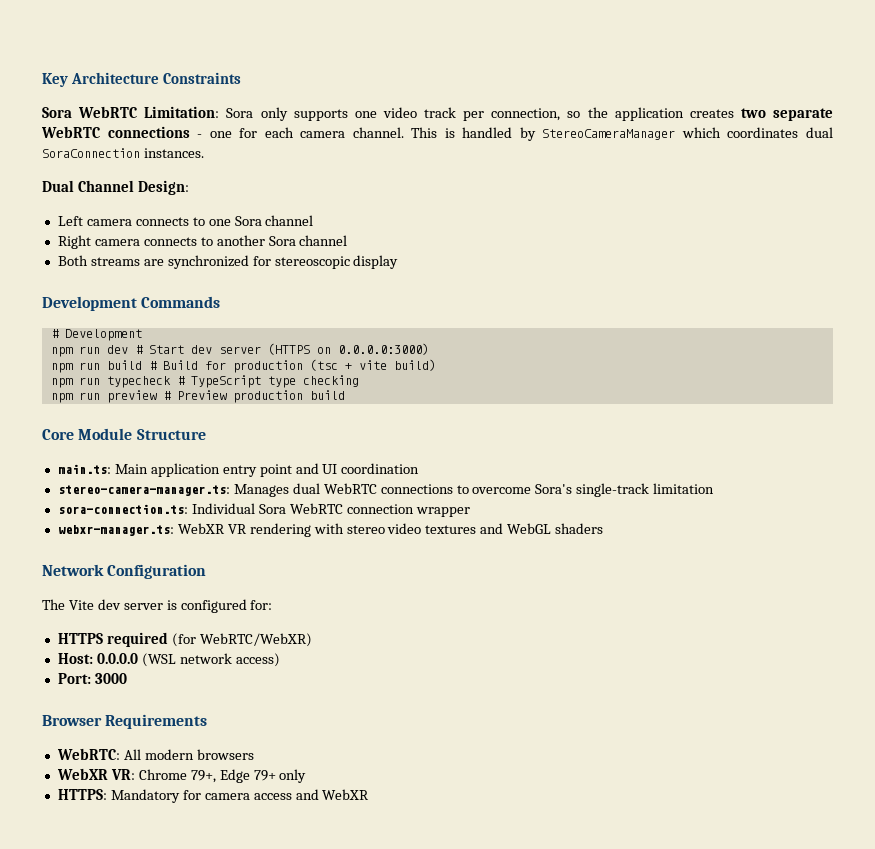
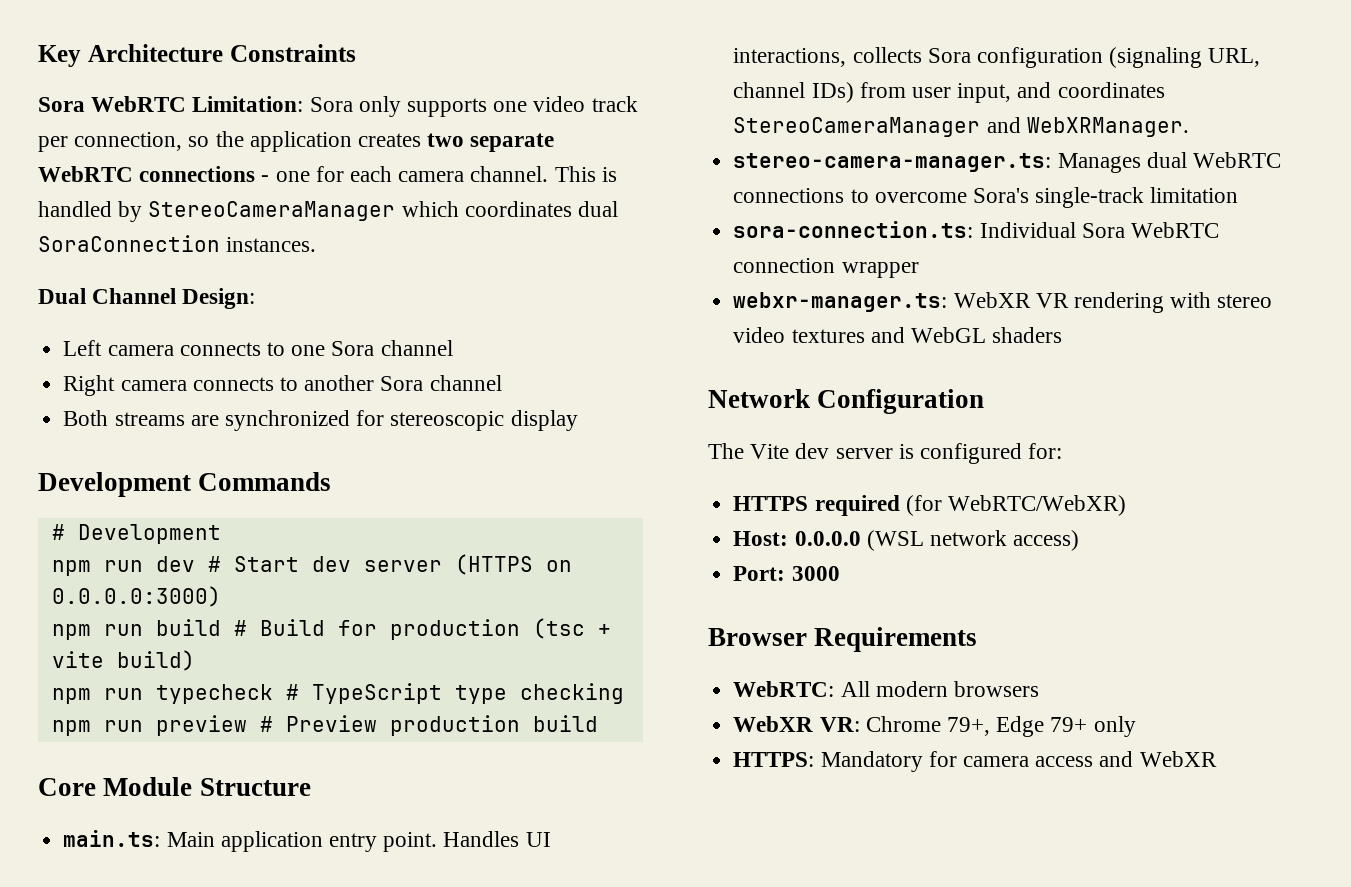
[259,463,420,477] point and UI coordination -> [383,831,551,852] [733,47,1261,68] [733,82,1165,103] [733,117,1189,137] point. Handles UI interactions, collects Sora configuration (signaling URL, channel IDs) from user input, and coordinates StereoCameraManager and WebXRManager.

